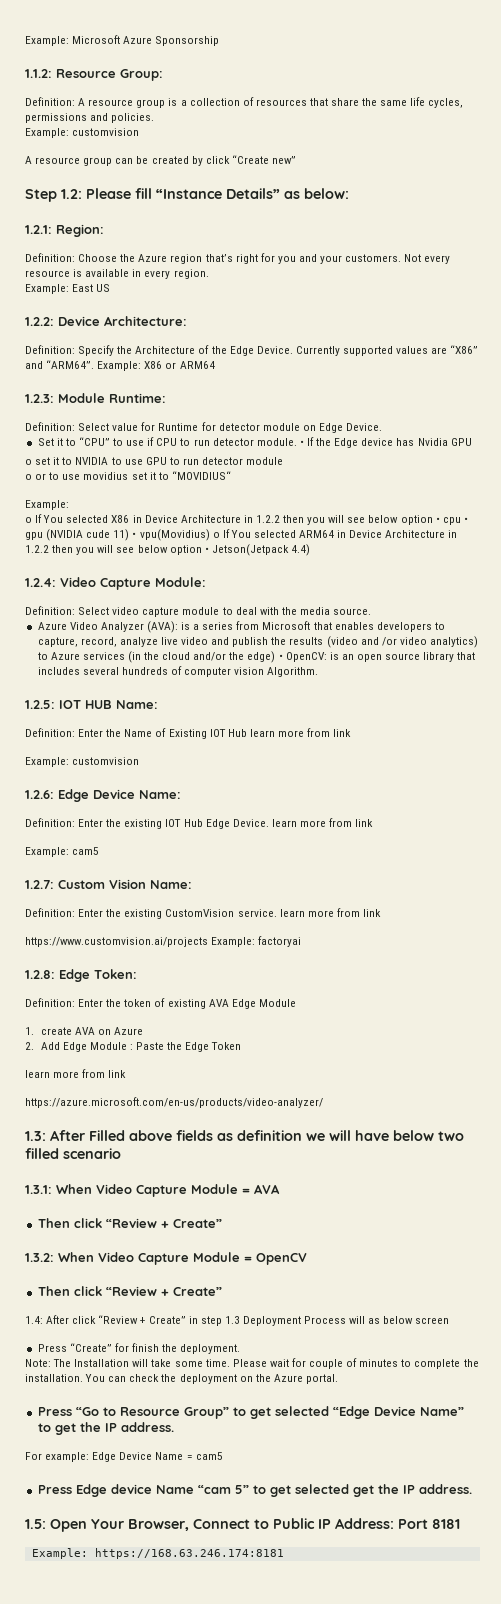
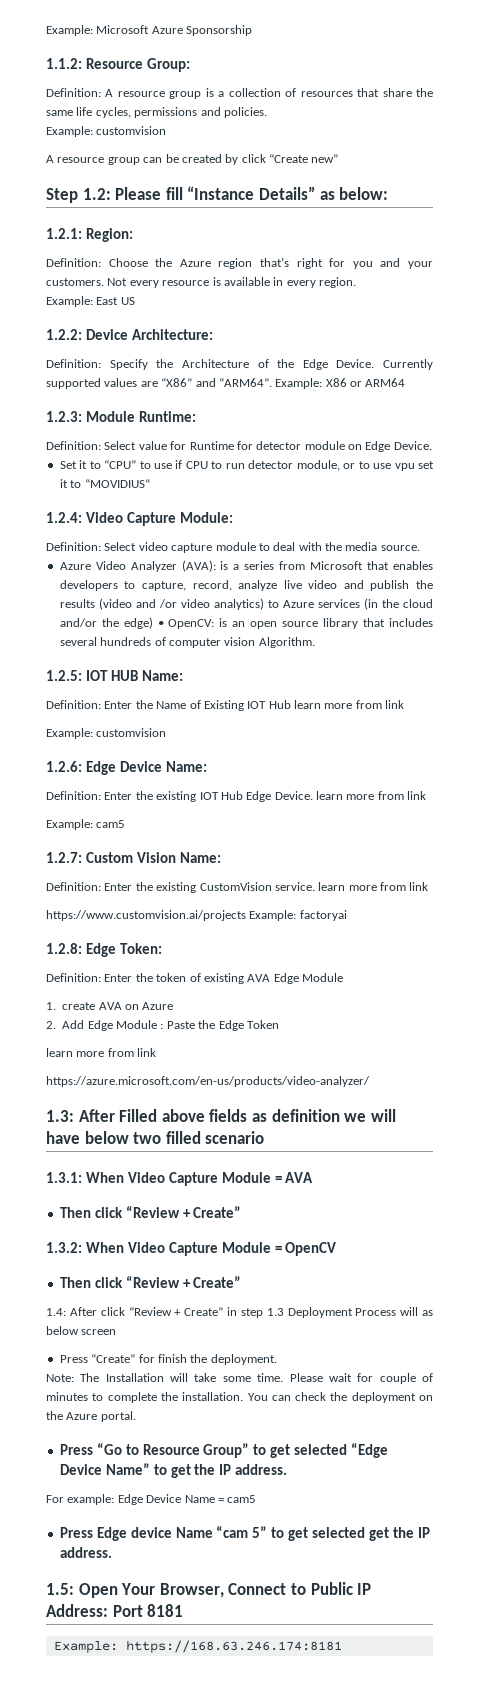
[256,437,472,448] [25,457,284,465] [25,474,32,480] module. • If the Edge device has Nvidia GPU // o set it to NVIDIA to use GPU to run detector module // o -> [296,460,340,471] module,
[83,472,129,480] movidius -> [394,463,415,471] vpu
[25,500,69,510] [25,514,468,525] [25,529,458,541] [25,544,310,556] // Example: // o If You selected X86 in Device Architecture in 1.2.2 then you will see below option • cpu • gpu (NVIDIA cude 11) • vpu(Movidius) o If You selected ARM64 in Device Architecture in 1.2.2 then you will see below option • Jetson(Jetpack 4.4) -> (150, 483) none

